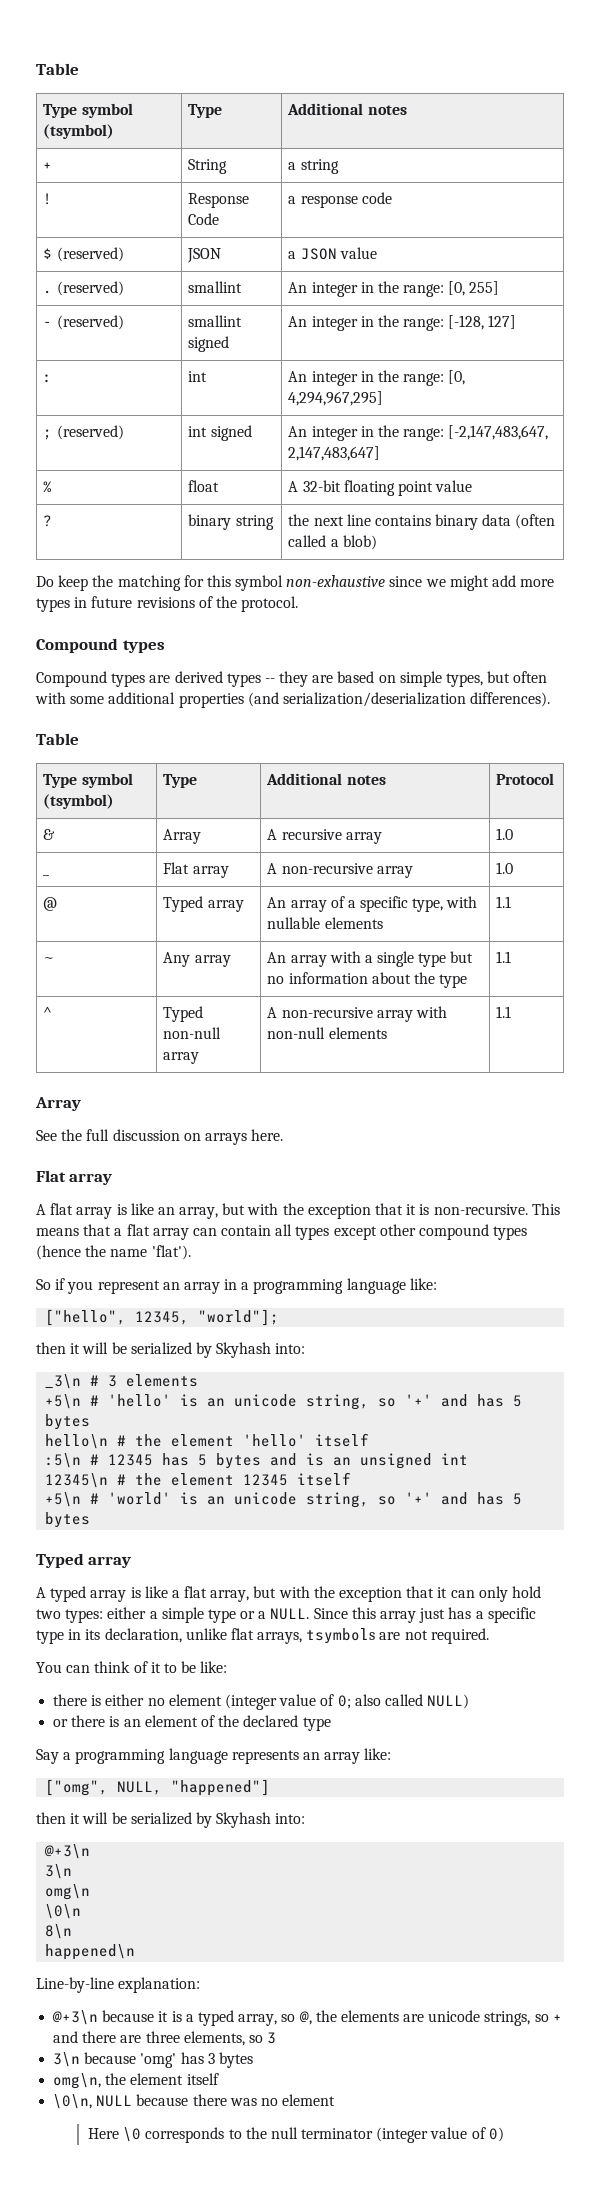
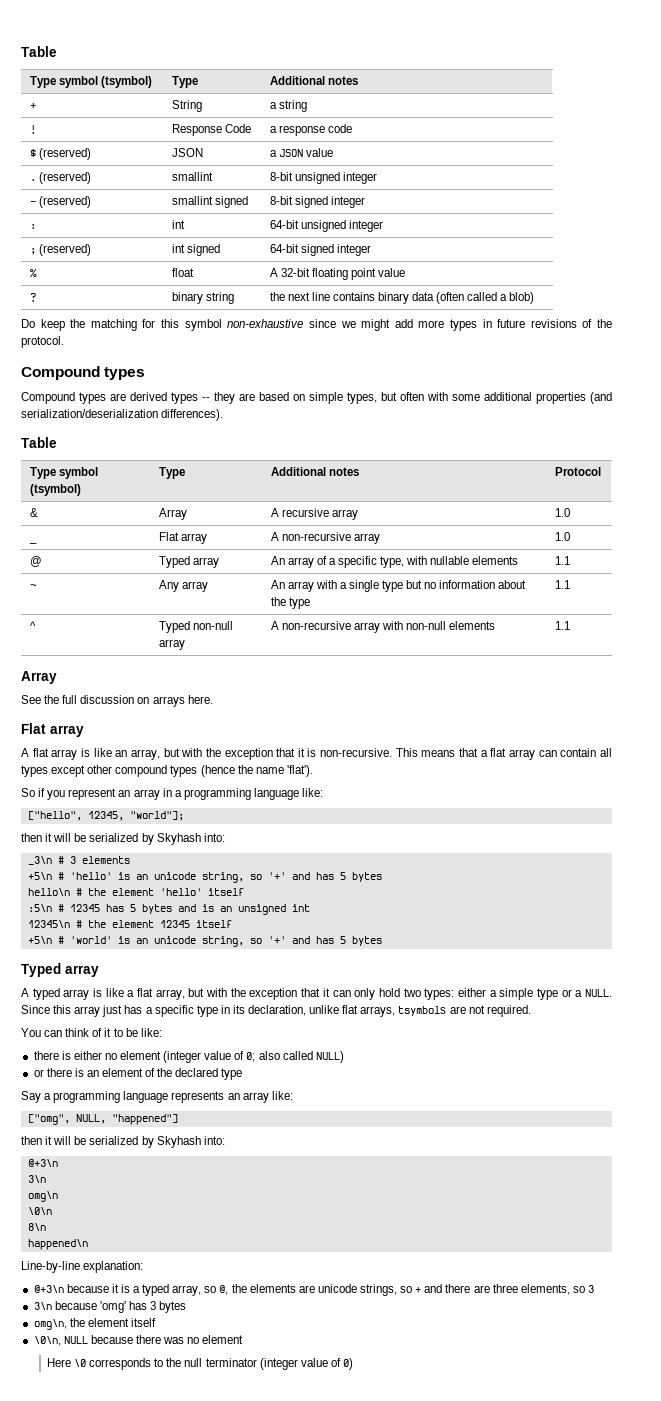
[288,281,500,297] An integer in the range: [0, 255] -> [269,172,377,184] 8-bit unsigned integer
[288,315,517,331] An integer in the range: [-128, 127] -> [269,196,365,208] 8-bit signed integer
[288,370,466,386] [288,391,384,406] An integer in the range: [0, 4,294,967,295] -> [269,220,383,232] 64-bit unsigned integer
[288,425,549,441] [288,446,381,461] An integer in the range: [-2,147,483,647, 2,147,483,647] -> [269,244,371,256] 64-bit signed integer

